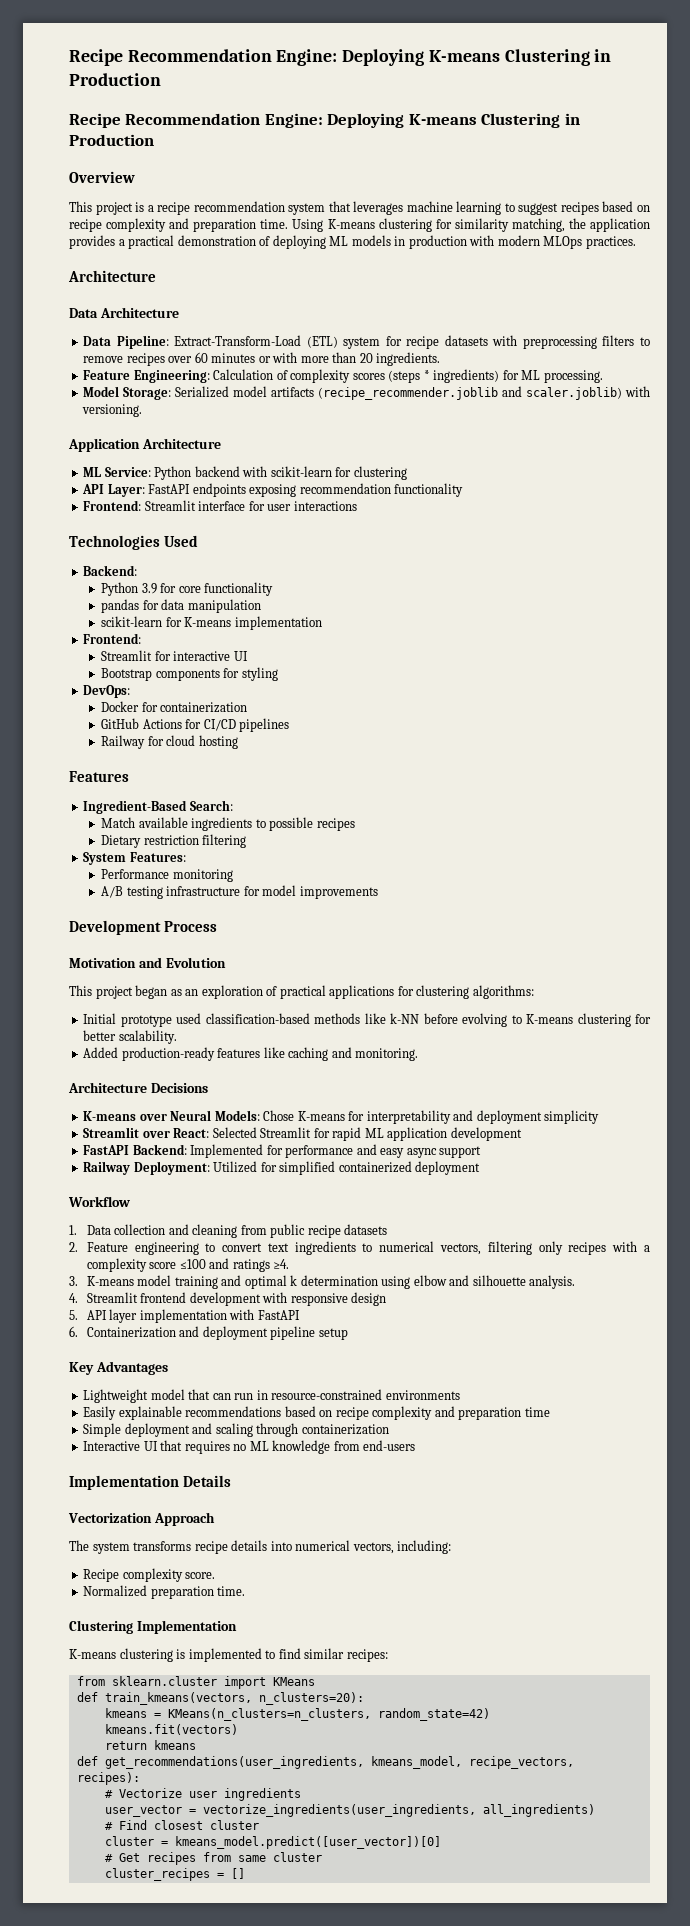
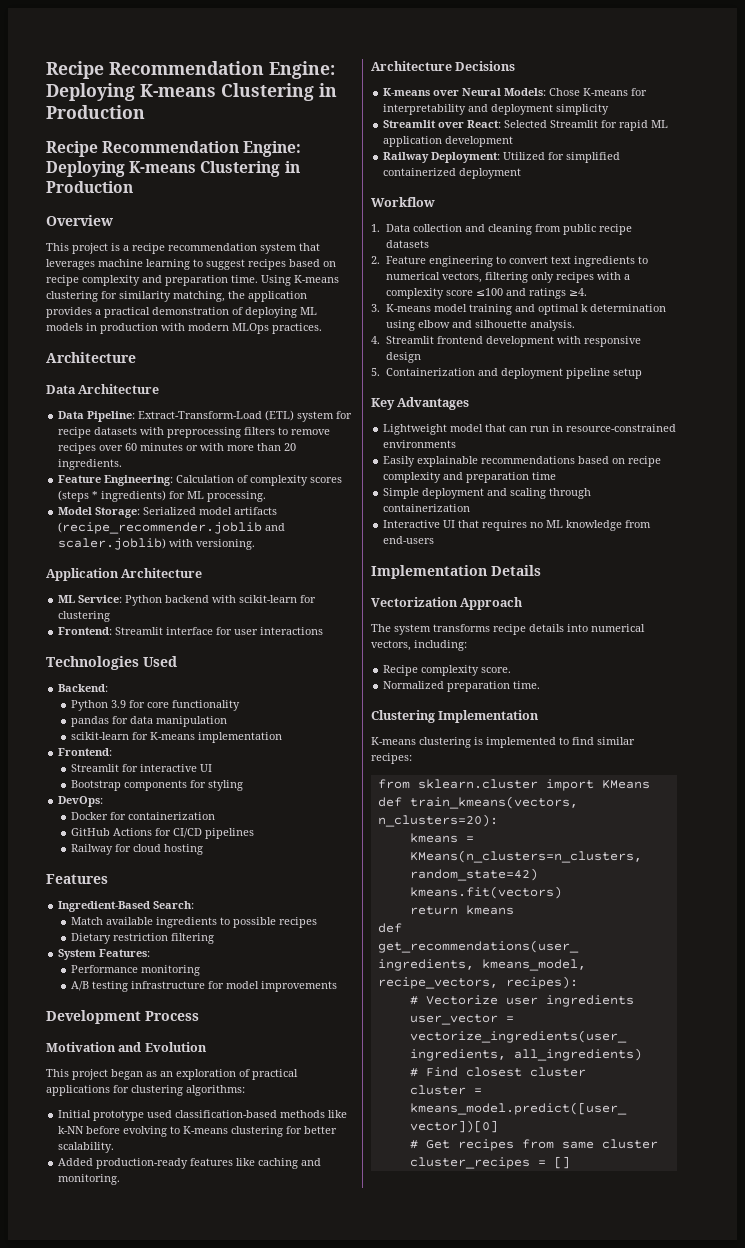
[82,483,464,497] // API Layer: FastAPI endpoints exposing recommendation functionality -> (111, 616) none
[83,1144,482,1158] // FastAPI Backend: Implemented for performance and easy async support -> (514, 141) none
[86,1309,300,1323] [69,1326,78,1337] API layer implementation with FastAPI // 6. -> (380, 372) none

